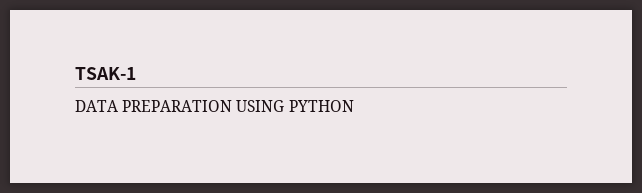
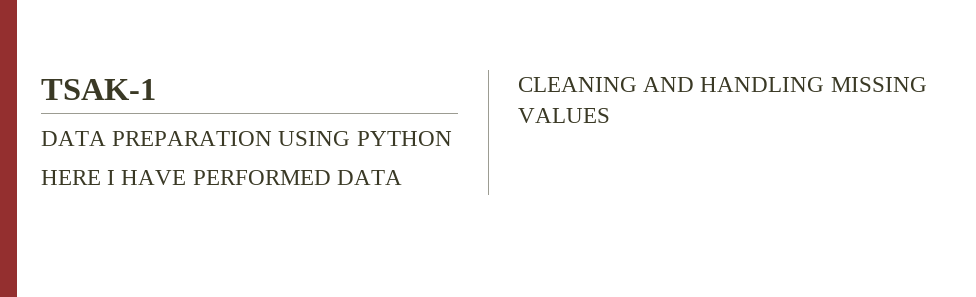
(354, 106) none -> [41,170,402,185] [518,77,927,92] [518,108,610,123] // HERE I HAVE PERFORMED DATA CLEANING AND HANDLING MISSING VALUES

